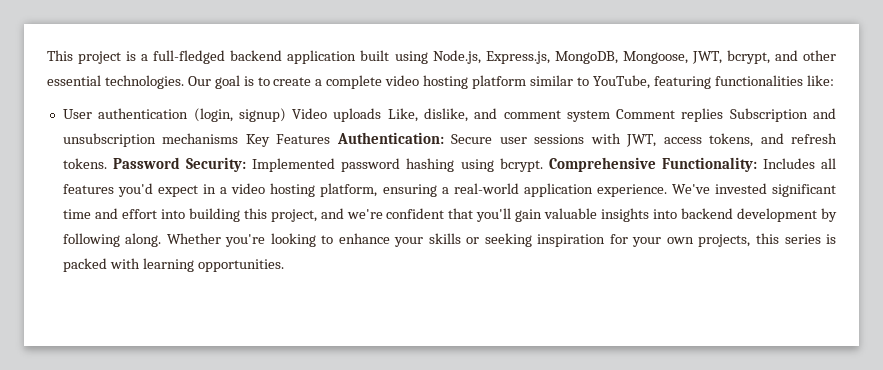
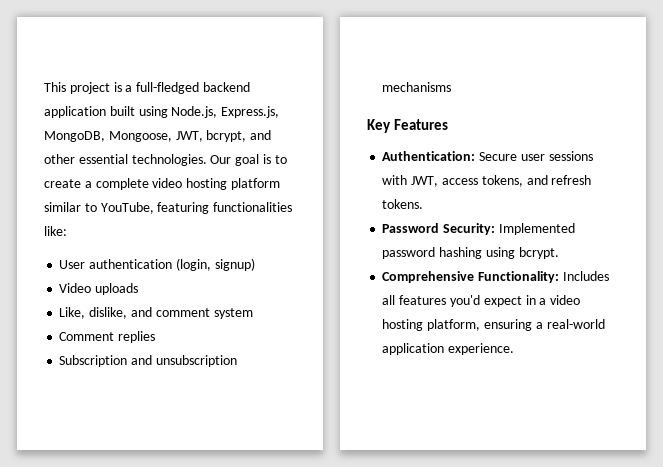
(286, 115) none -> (255, 264) //
(382, 115) none -> (139, 289) //
(610, 116) none -> (253, 313) //
(724, 115) none -> (156, 337) //
(239, 138) none -> (452, 87) //
(331, 139) none -> (448, 124) //
(107, 163) none -> (424, 204) //
(543, 165) none -> (559, 253) //
[671,183,837,197] [62,208,837,222] [62,233,836,247] [62,258,284,272] We've invested significant time and effort into building this project, and we're confident that you'll gain valuable insights into backend development by following along. Whether you're looking to enhance your skills or seeking inspiration for your own projects, this series is packed with learning opportunities. -> (515, 349) none

